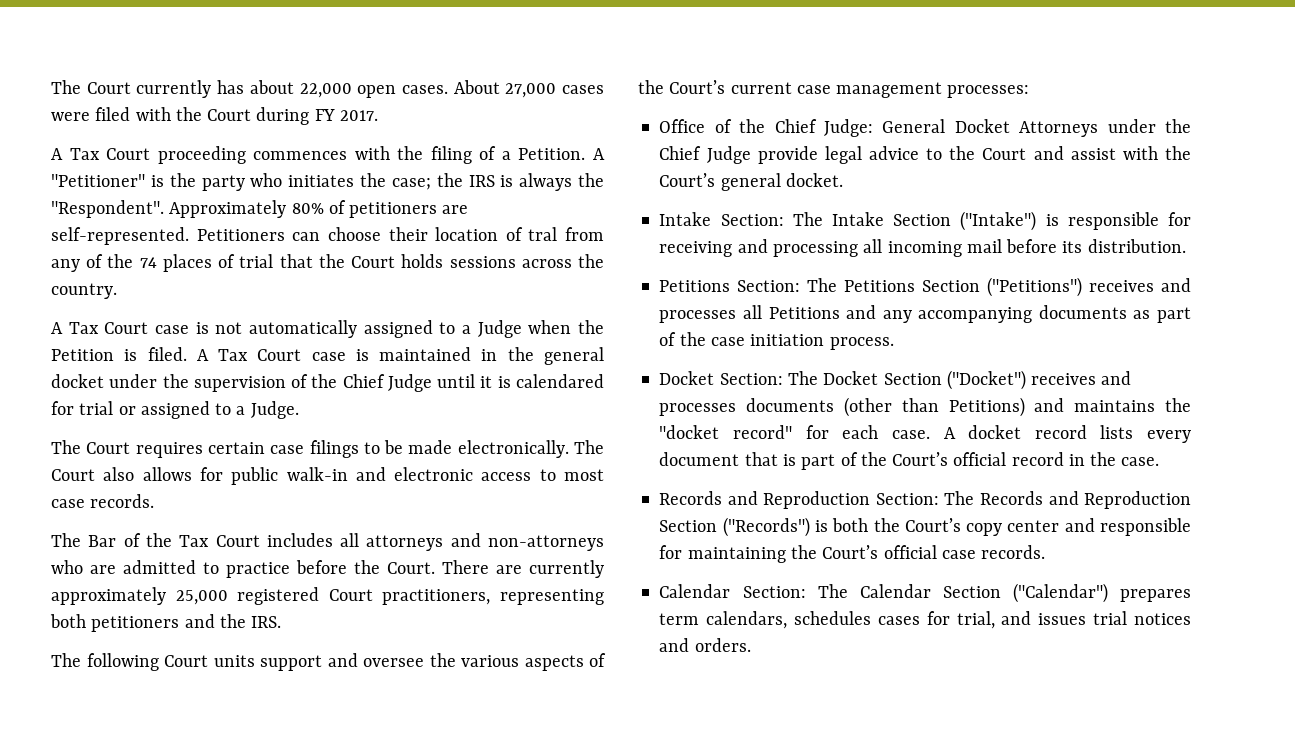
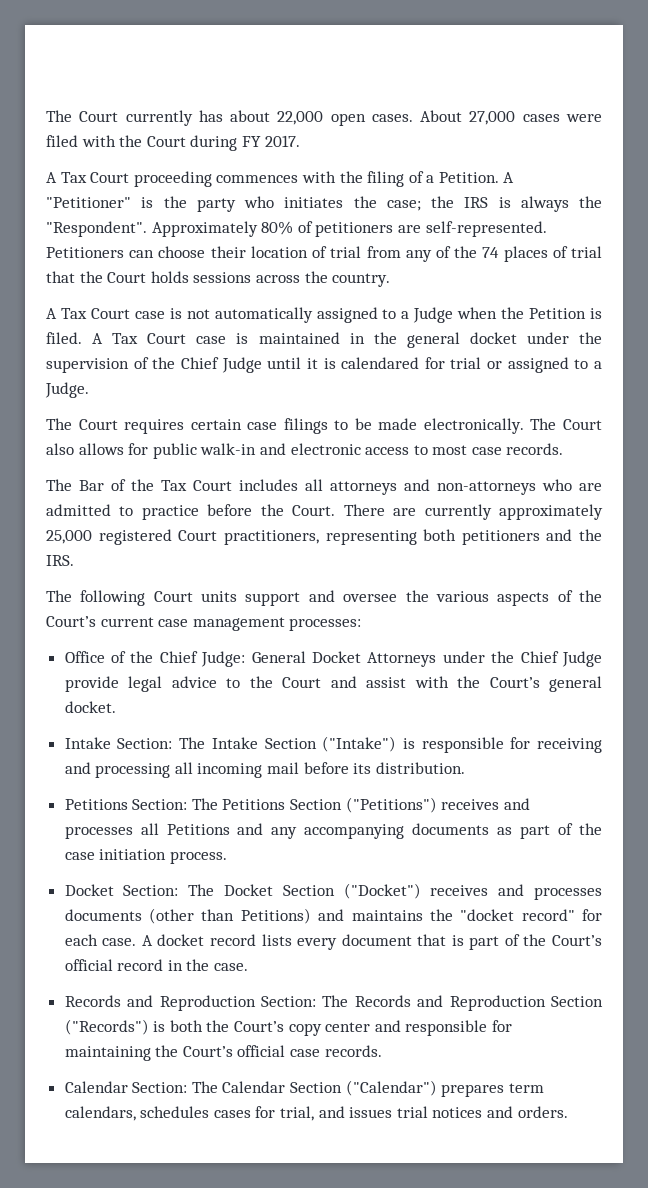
[528,227,558,241] tral -> [330,246,362,258] trial

